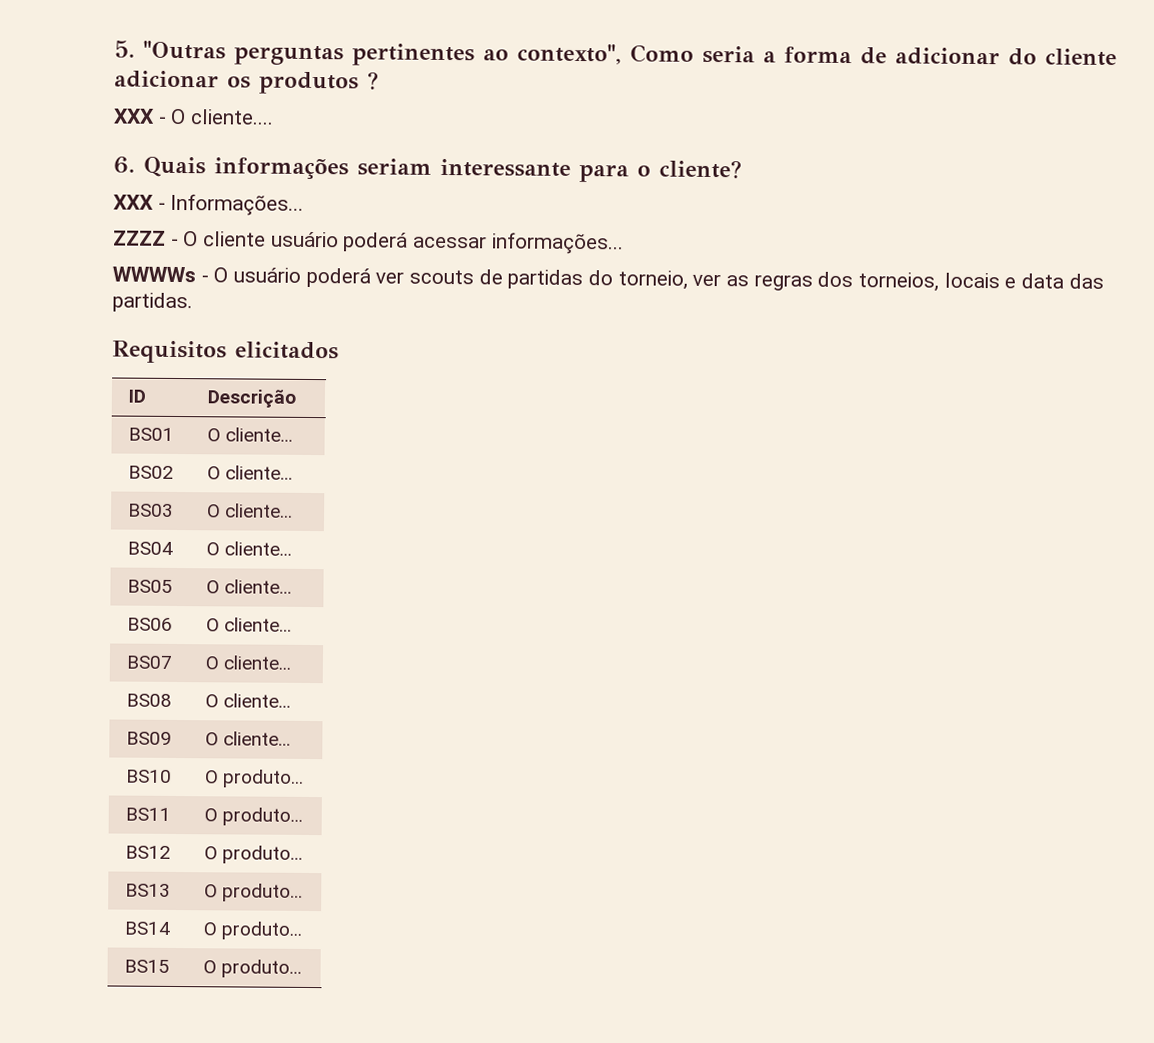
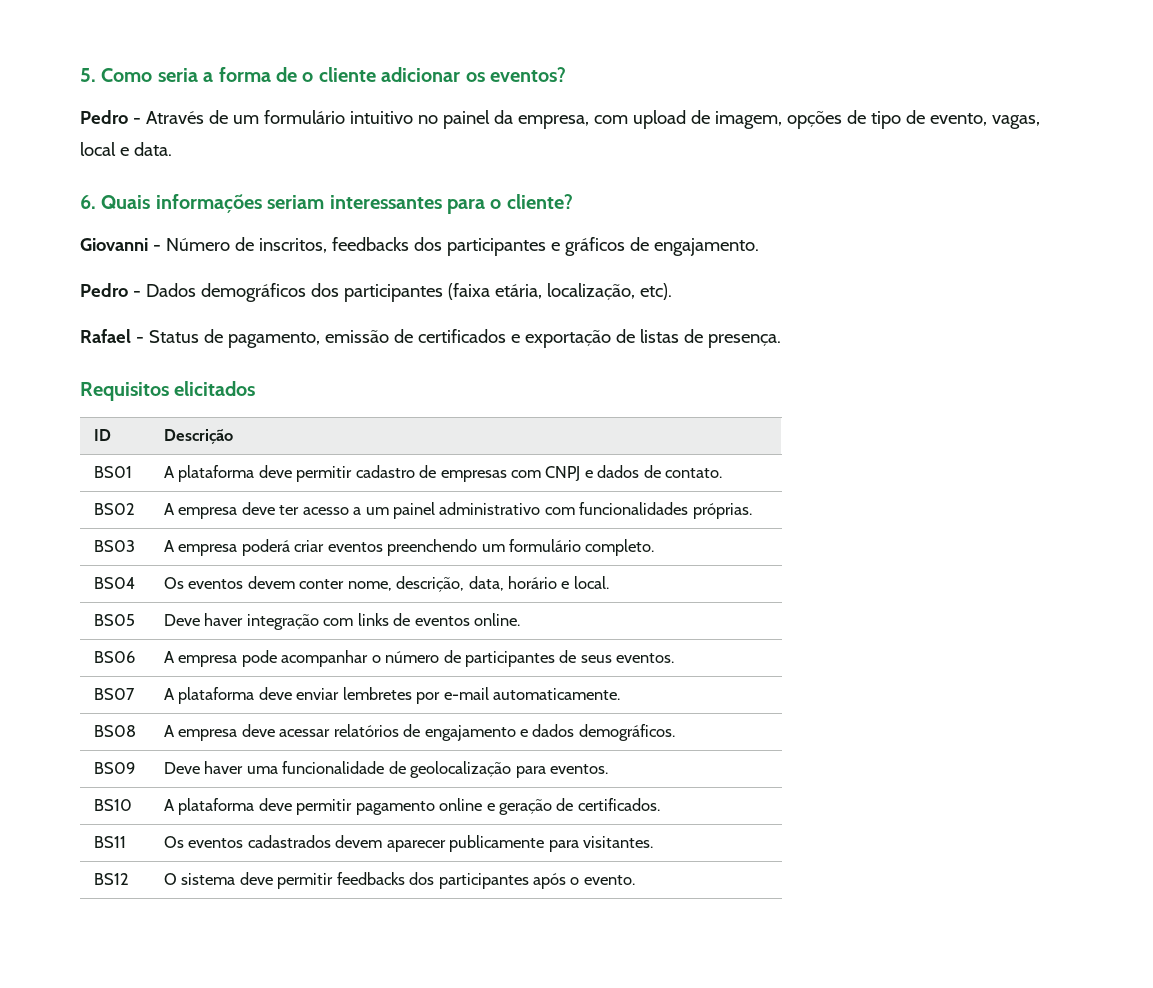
[143,40,622,67] "Outras perguntas pertinentes ao contexto", -> (96, 75) none
[895,47,1037,66] adicionar do -> [302,72,314,82] o
[259,71,379,95] [113,108,275,125] produtos ? // XXX - O cliente.... -> [490,67,566,82] [80,110,1040,129] [80,142,172,156] eventos? // Pedro - Através de um formulário intuitivo no painel da empresa, com upload de imagem, opções de tipo de evento, vagas, local e data.
[440,158,571,177] interessante -> [329,195,442,209] interessantes
[113,193,305,216] [113,230,624,255] [112,266,1104,292] [112,292,193,313] XXX - Informações... // ZZZZ - O cliente usuário poderá acessar informações... // WWWWs - O usuário poderá ver scouts de partidas do torneio, ver as regras dos torneios, locais e data das partidas. -> [80,237,759,256] [80,283,672,302] [80,329,781,348] Giovanni - Número de inscritos, feedbacks dos participantes e gráficos de engajamento. // Pedro - Dados demográficos dos participantes (faixa etária, localização, etc). // Rafael - Status de pagamento, emissão de certificados e exportação de listas de presença.
[206,427,293,442] [127,465,174,479] [206,465,293,480] [127,503,174,517] [206,503,293,518] [126,541,173,555] [205,541,292,556] [126,579,173,593] [205,579,292,594] [126,617,173,631] [205,617,292,632] [125,655,172,669] [204,655,291,670] [125,693,172,707] [204,693,291,708] [125,731,172,745] [204,731,291,746] [125,769,172,783] [204,769,304,788] [124,807,171,821] [203,807,303,826] [124,845,171,859] [203,845,303,864] [124,883,171,897] [203,883,303,902] [123,921,170,935] [202,921,302,940] [123,959,170,973] [202,959,302,978] O cliente... // BS02 | O cliente... // BS03 | O cliente... // BS04 | O cliente... // BS05 | O cliente... // BS06 | O cliente... // BS07 | O cliente... // BS08 | O cliente... // BS09 | O cliente... // BS10 | O produto... // BS11 | O produto... // BS12 | O produto... // BS13 | O produto... // BS14 | O produto... // BS15 | O produto... -> [163,465,723,482] [93,503,135,515] [163,502,752,519] [93,540,135,552] [163,539,655,556] [93,577,135,589] [163,576,609,592] [93,614,135,626] [163,613,520,630] [93,651,135,663] [163,650,675,667] [93,688,135,700] [163,687,620,704] [93,725,136,737] [163,724,675,741] [93,762,135,774] [163,761,608,778] [93,799,132,811] [163,798,660,815] [93,836,126,848] [163,835,653,852] [93,873,129,885] [163,872,635,889] A plataforma deve permitir cadastro de empresas com CNPJ e dados de contato. // BS02 | A empresa deve ter acesso a um painel administrativo com funcionalidades próprias. // BS03 | A empresa poderá criar eventos preenchendo um formulário completo. // BS04 | Os eventos devem conter nome, descrição, data, horário e local. // BS05 | Deve haver integração com links de eventos online. // BS06 | A empresa pode acompanhar o número de participantes de seus eventos. // BS07 | A plataforma deve enviar lembretes por e-mail automaticamente. // BS08 | A empresa deve acessar relatórios de engajamento e dados demográficos. // BS09 | Deve haver uma funcionalidade de geolocalização para eventos. // BS10 | A plataforma deve permitir pagamento online e geração de certificados. // BS11 | Os eventos cadastrados devem aparecer publicamente para visitantes. // BS12 | O sistema deve permitir feedbacks dos participantes após o evento.

